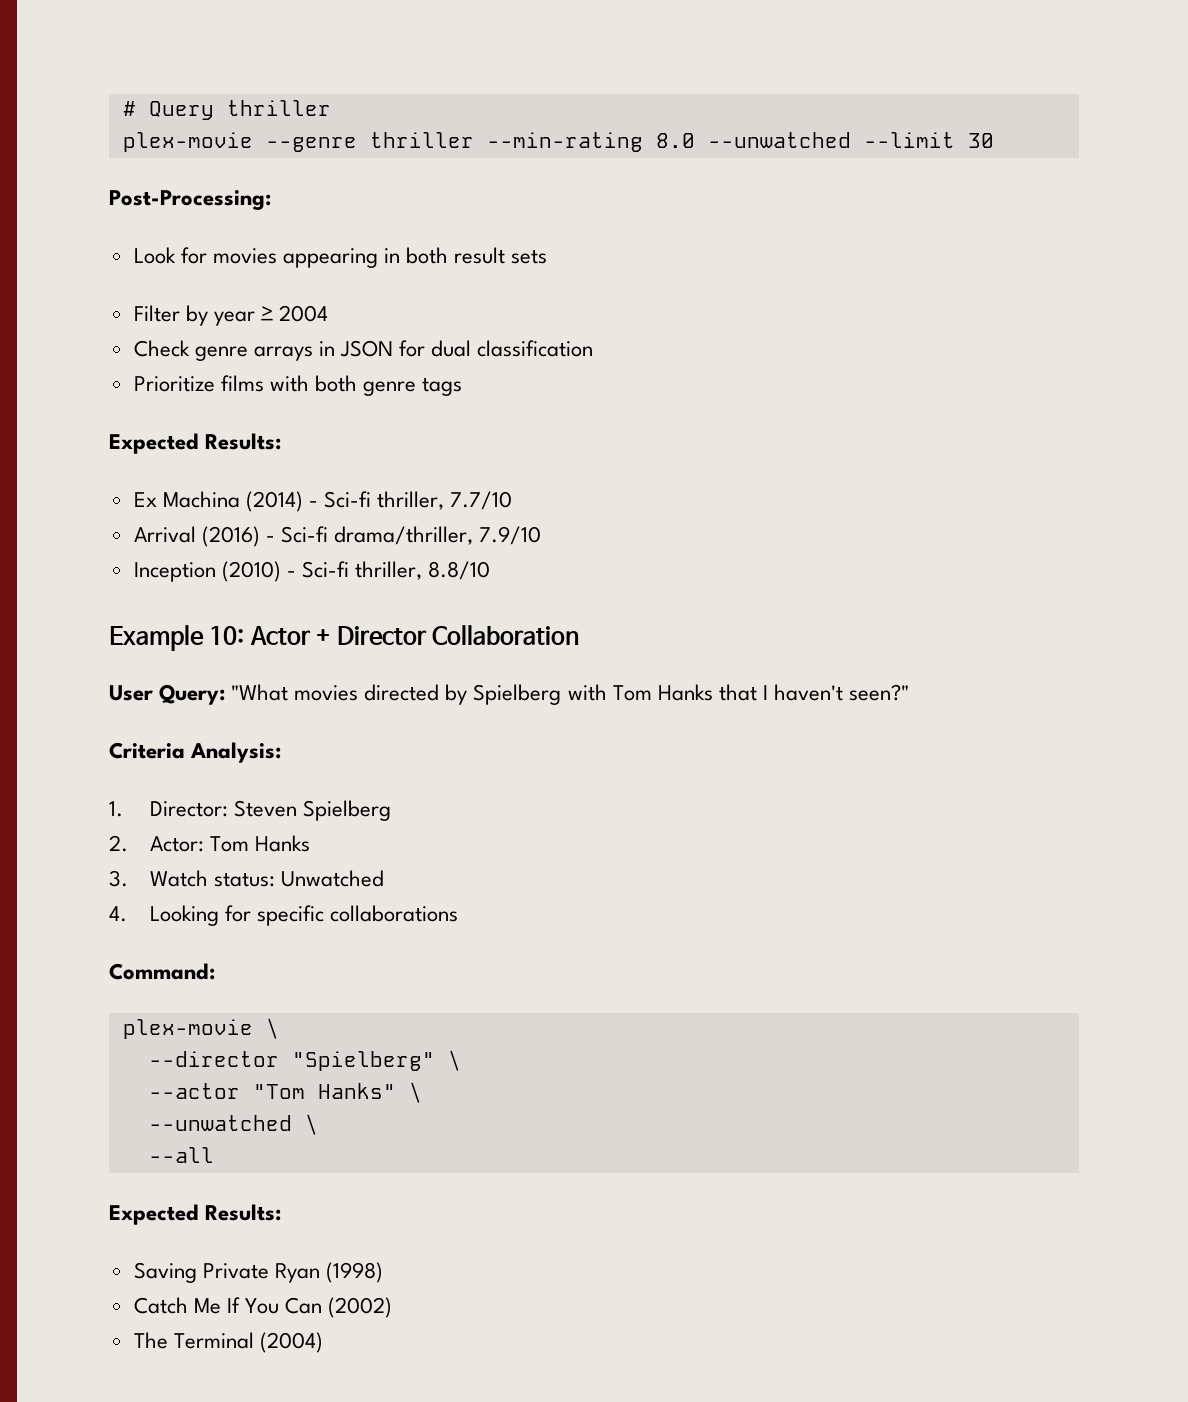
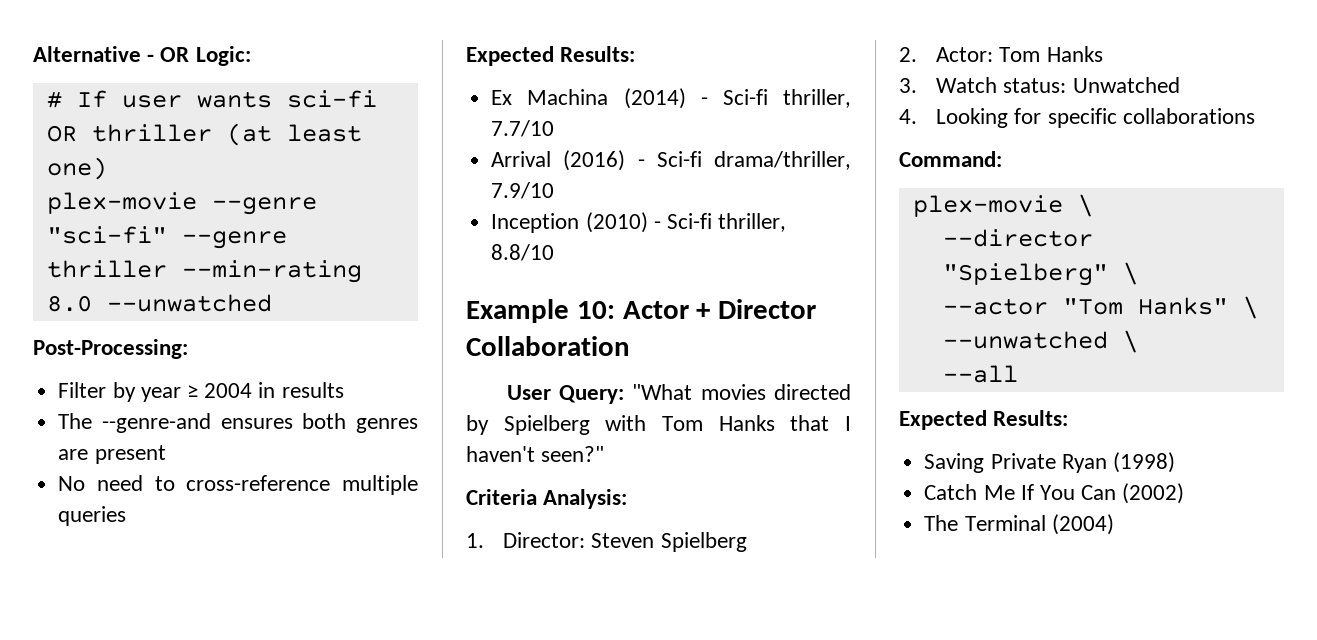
[122,100,331,120] # Query thriller -> [33,46,251,66] [46,90,377,108] [46,123,362,146] [46,157,107,180] Alternative - OR Logic: // # If user wants sci-fi OR thriller (at least one)
(357, 144) none -> [46,226,287,249] "sci-fi" --genre
[863,132,994,148] --limit 30 -> (272, 303) none
[133,247,548,268] // Look for movies appearing in both result sets -> (188, 349) none
[133,340,594,361] [133,375,463,396] // Check genre arrays in JSON for dual classification // Prioritize films with both genre tags -> [258,382,344,398] [58,413,418,433] [58,445,166,464] [58,475,418,495] [58,506,127,526] in results // The --genre-and ensures both genres are present // No need to cross-reference multiple queries

